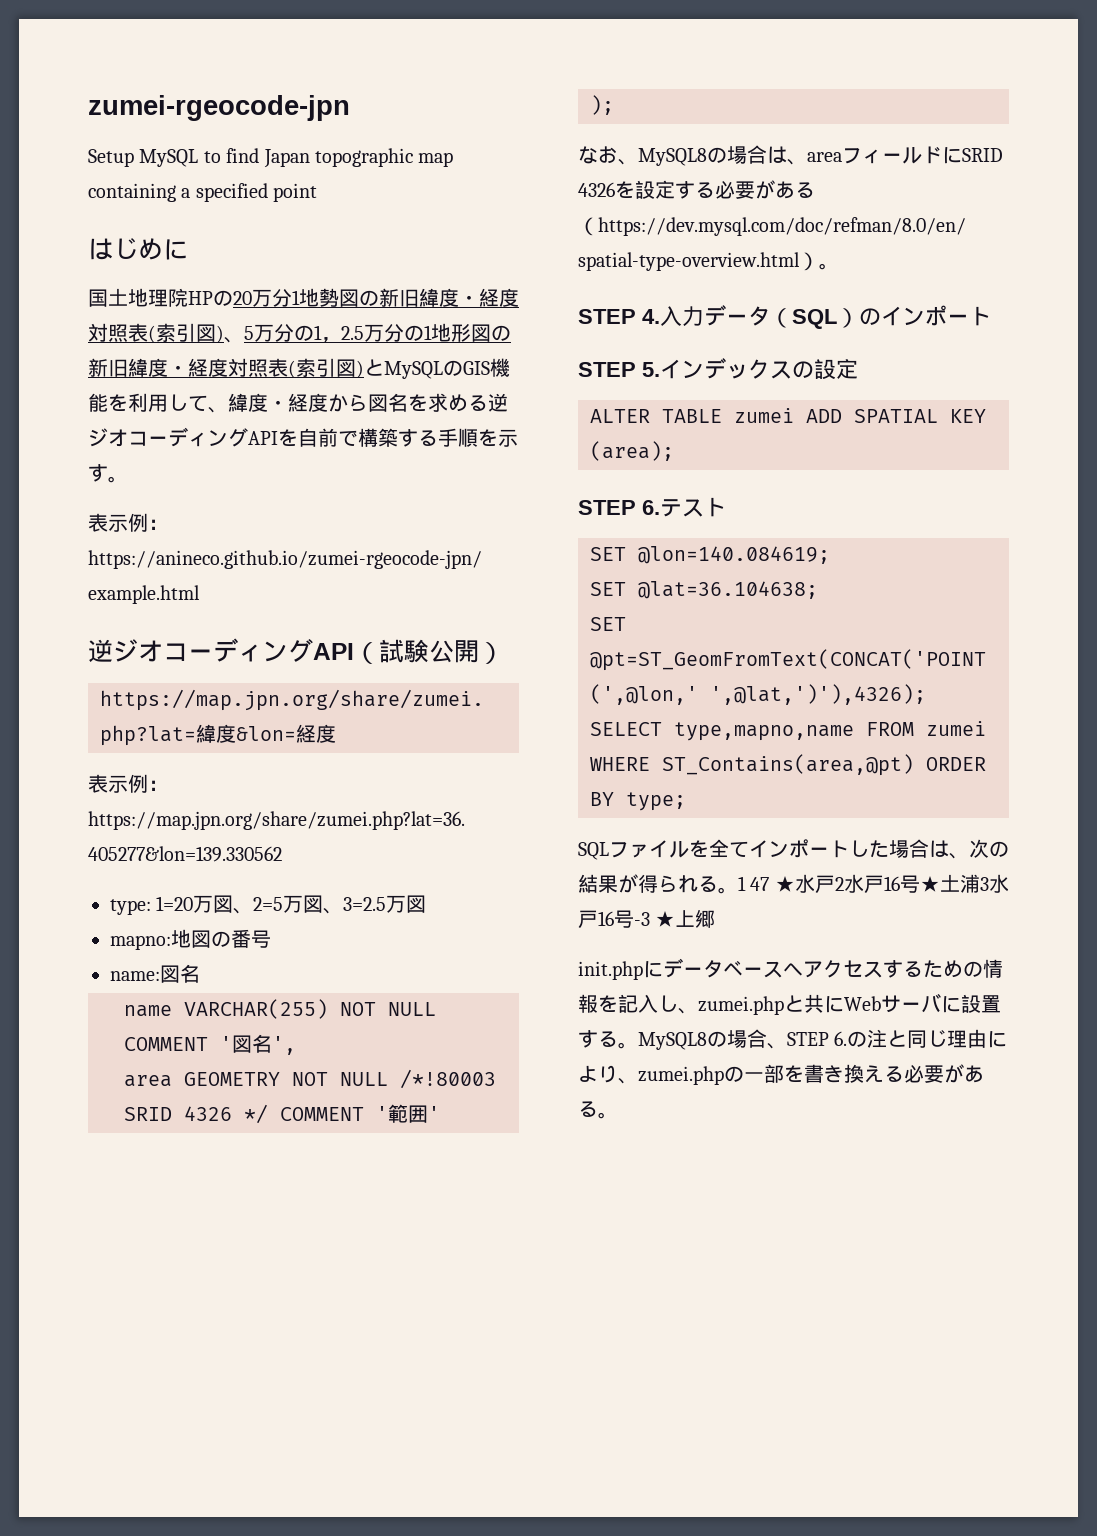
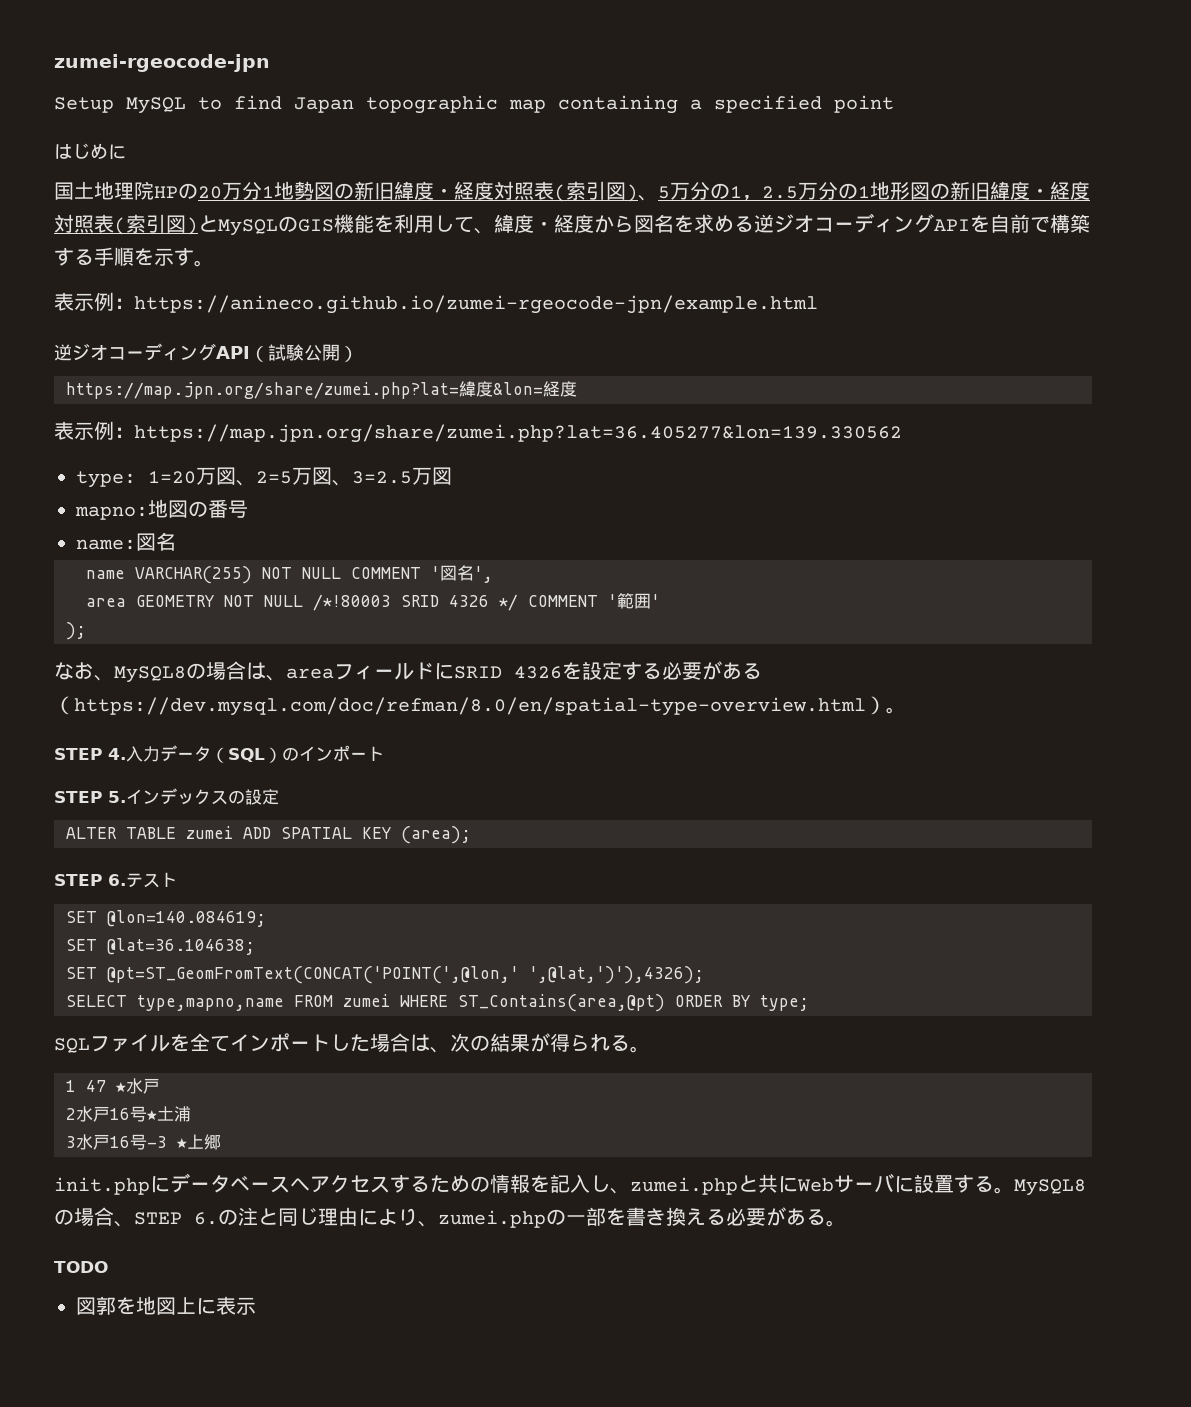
(738, 890) none -> (650, 1049) //
(835, 884) none -> (160, 1086) //
(980, 883) none -> (191, 1114) //
(618, 1115) none -> [54,1261,108,1273] [76,1296,256,1315] // TODO // 図郭を地図上に表示

